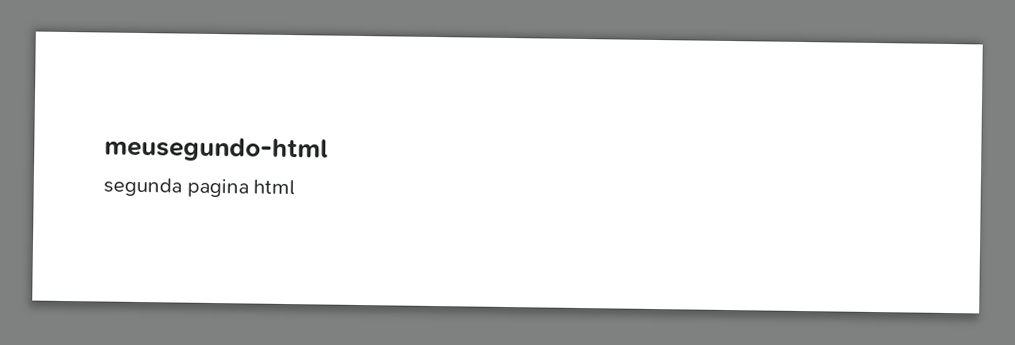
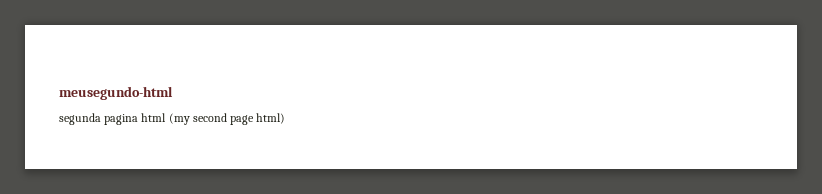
(296, 187) none -> [168,113,286,125] (my second page html)

